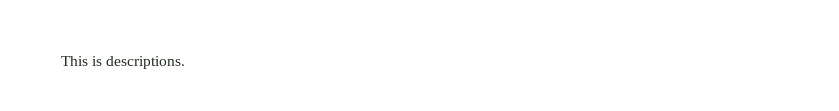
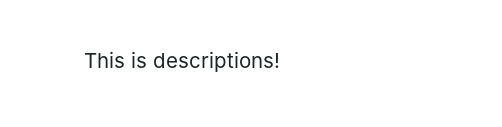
[106,56,186,69] descriptions. -> [153,51,280,72] descriptions!

